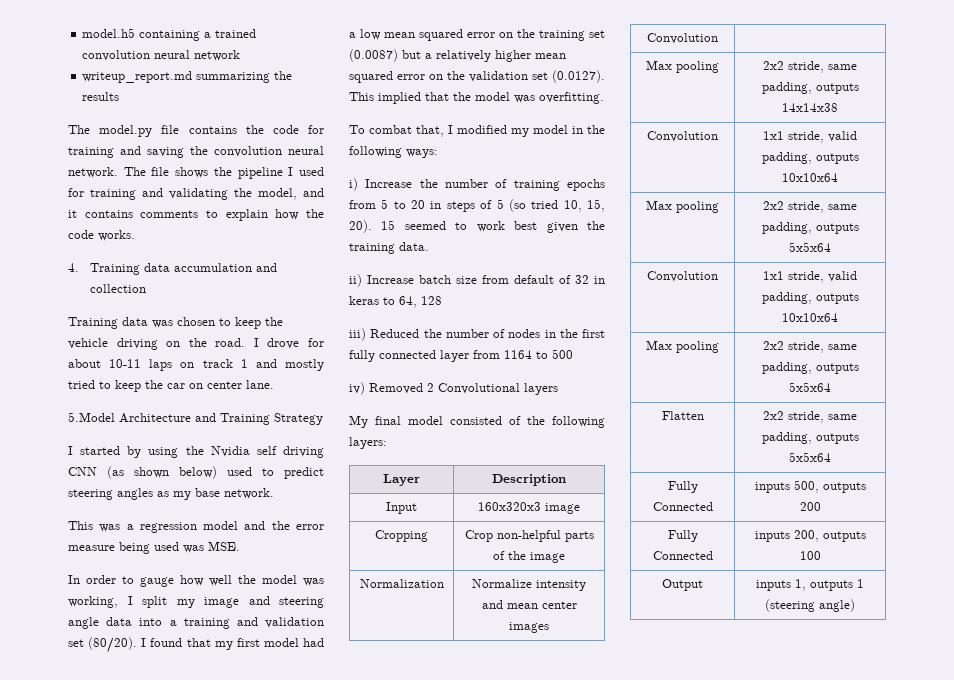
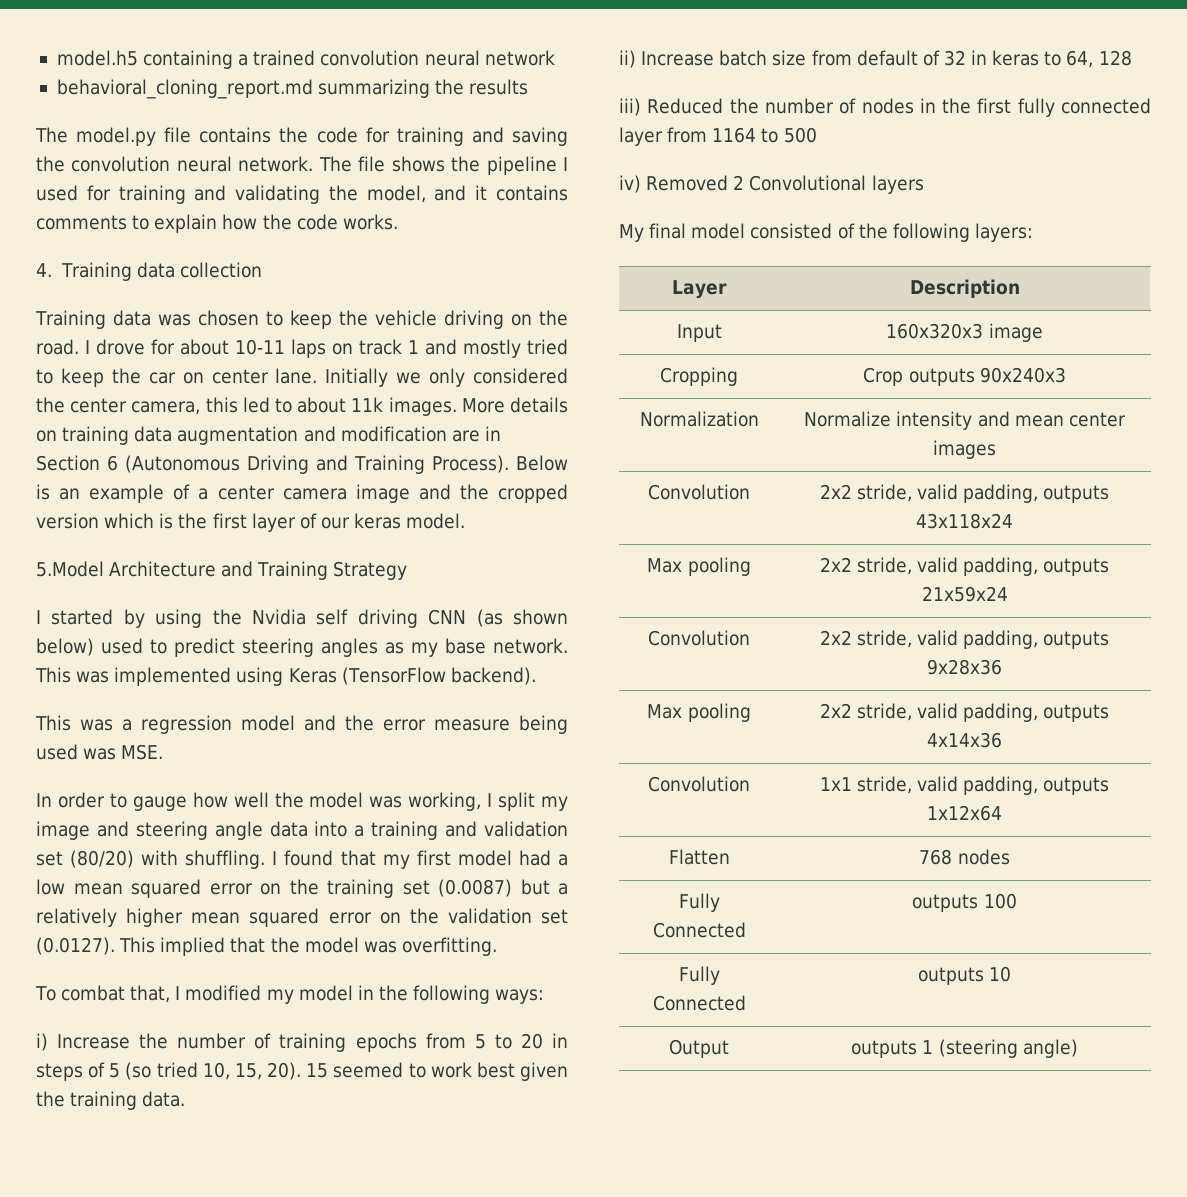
[82,71,193,83] writeup_report.md -> [56,79,313,99] behavioral_cloning_report.md
[173,263,277,272] accumulation and -> (175, 270) none
(274, 384) none -> [325,368,568,387] [36,397,568,416] [36,426,501,445] [36,455,568,474] [36,484,568,503] [36,513,466,532] Initially we only considered the center camera, this led to about 11k images. More details on training data augmentation and modification are in Section 6 (Autonomous Driving and Training Process). Below is an example of a center camera image and the cropped version which is the first layer of our keras model.
(274, 493) none -> [35,667,536,686] This was implemented using Keras (TensorFlow backend).
[88,637,138,653] (80/20). -> [70,850,266,869] (80/20) with shuffling.
[496,530,594,542] [493,551,565,563] non-helpful parts of the image -> [908,367,1066,386] outputs 90x240x3
[646,60,719,73] [763,61,857,73] [761,82,859,94] [782,103,838,112] [647,131,718,142] [763,131,857,143] [761,152,859,164] [782,173,838,182] [646,200,719,213] [763,201,857,213] [761,222,859,234] [789,242,831,252] [647,271,718,282] [763,271,857,283] [761,292,859,304] [782,313,838,322] [646,340,719,353] [763,341,857,353] [761,362,859,374] [789,382,831,392] [661,411,704,420] [763,411,857,423] [761,432,859,444] [789,452,831,462] [667,481,698,493] [652,502,713,511] [754,480,866,493] [799,502,821,511] [667,530,698,542] [652,551,713,560] [754,530,866,542] [799,551,821,560] // Max pooling | 2x2 stride, same padding, outputs 14x14x38 // Convolution | 1x1 stride, valid padding, outputs 10x10x64 // Max pooling | 2x2 stride, same padding, outputs 5x5x64 // Convolution | 1x1 stride, valid padding, outputs 10x10x64 // Max pooling | 2x2 stride, same padding, outputs 5x5x64 // Flatten | 2x2 stride, same padding, outputs 5x5x64 // Fully Connected | inputs 500, outputs 200 // Fully Connected | inputs 200, outputs 100 -> [819,484,1110,503] [916,513,1013,529] [647,557,751,576] [819,557,1110,576] [921,586,1008,602] [648,630,750,646] [819,630,1110,649] [927,659,1002,675] [647,703,751,722] [819,703,1110,722] [927,732,1002,748] [648,776,750,792] [819,776,1110,795] [927,805,1002,821] [668,849,730,865] [919,849,1010,865] [678,893,720,912] [652,922,746,938] [912,893,1017,912] [678,966,720,985] [652,995,746,1011] [917,966,1012,985] 2x2 stride, valid padding, outputs 43x118x24 // Max pooling | 2x2 stride, valid padding, outputs 21x59x24 // Convolution | 2x2 stride, valid padding, outputs 9x28x36 // Max pooling | 2x2 stride, valid padding, outputs 4x14x36 // Convolution | 1x1 stride, valid padding, outputs 1x12x64 // Flatten | 768 nodes // Fully Connected | outputs 100 // Fully Connected | outputs 10
[756,579,806,591] inputs 1, -> (729, 1048) none

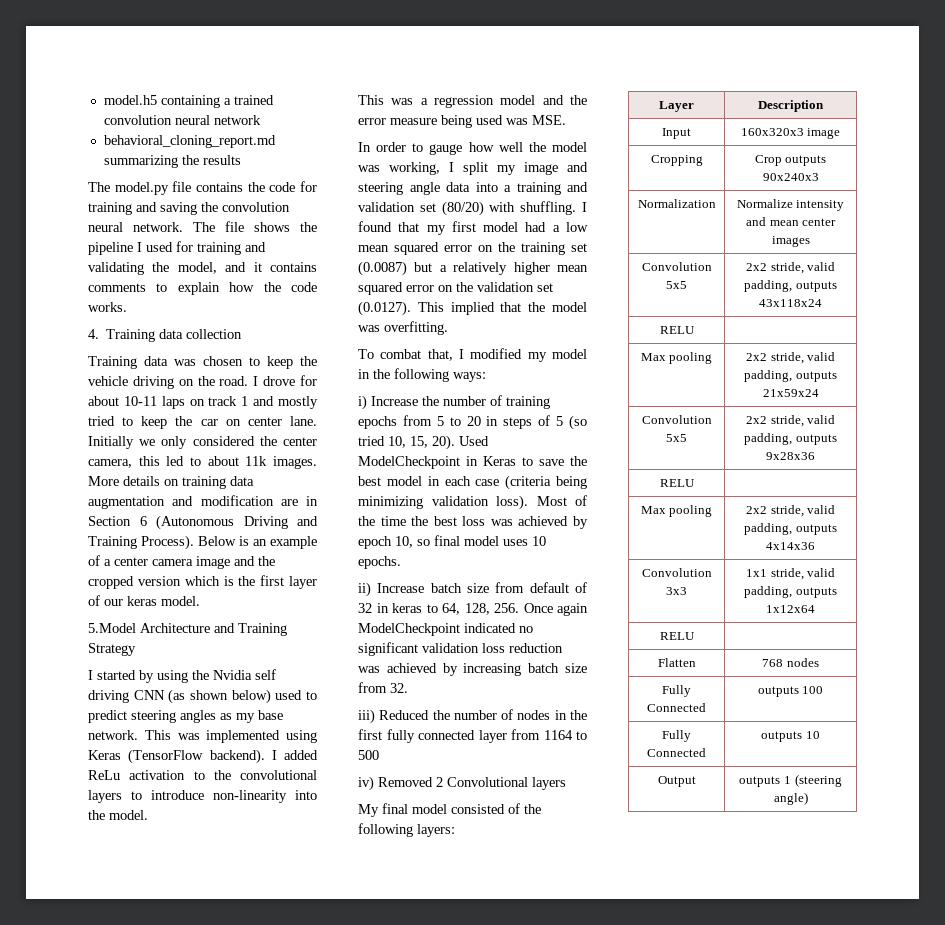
(536, 676) none -> [271,750,318,760] [88,770,317,780] [88,790,317,803] [88,810,148,820] I added ReLu activation to the convolutional layers to introduce non-linearity into the model.
[306,1062,568,1081] [36,1091,186,1110] 15 seemed to work best given the training data. -> [459,436,489,446] [358,456,587,469] [358,475,587,490] [358,495,587,510] [358,516,588,529] [358,535,546,549] [358,556,401,569] Used ModelCheckpoint in Keras to save the best model in each case (criteria being minimizing validation loss). Most of the time the best loss was achieved by epoch 10, so final model uses 10 epochs.
[1098,50,1132,66] 128 -> [464,603,588,616] [358,623,533,636] [358,642,563,656] [358,663,587,676] [358,682,408,693] 128, 256. Once again ModelCheckpoint indicated no significant validation loss reduction was achieved by increasing batch size from 32.
(750, 492) none -> [666,281,687,289] 5x5
(1013, 521) none -> [659,326,695,334] // RELU |
(750, 638) none -> [666,434,687,442] 5x5
(1002, 667) none -> [659,479,695,487] // RELU |
(750, 784) none -> [666,587,687,595] 3x3
(1002, 813) none -> [659,632,695,640] // RELU |

